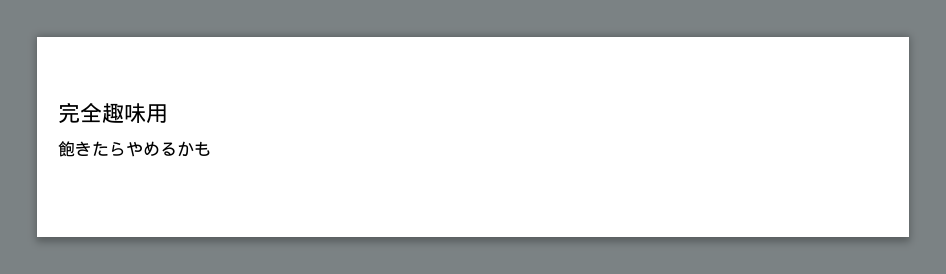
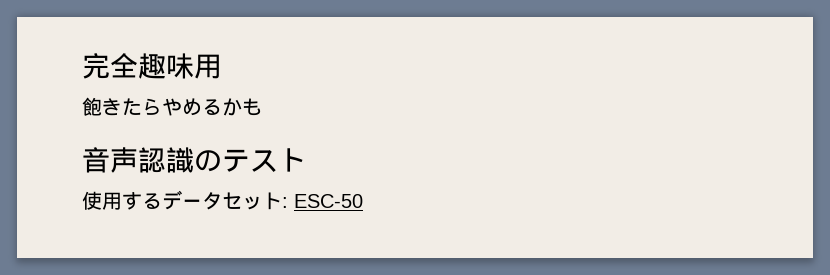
(211, 148) none -> [82,147,306,173] [82,190,363,210] // 音声認識のテスト // 使用するデータセット: ESC-50

